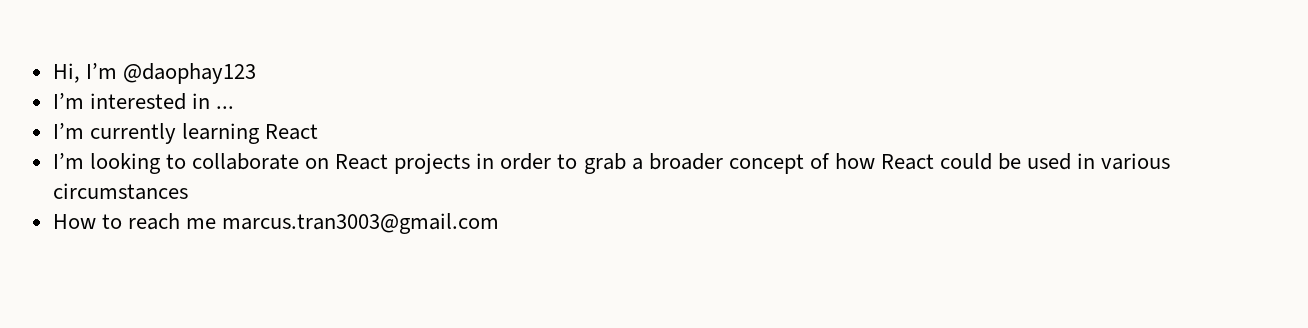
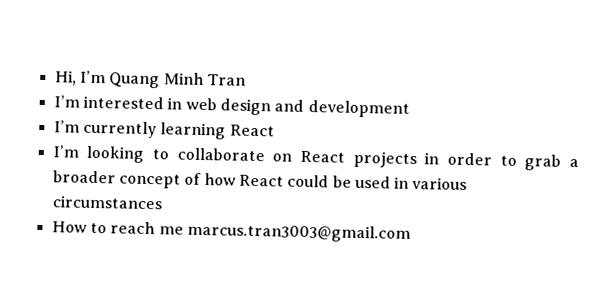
[122,63,256,84] @daophay123 -> [109,72,246,89] Quang Minh Tran
[215,106,234,109] ... -> [185,97,410,118] web design and development

